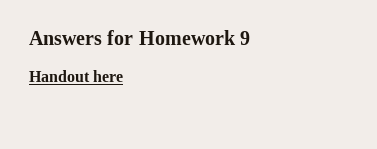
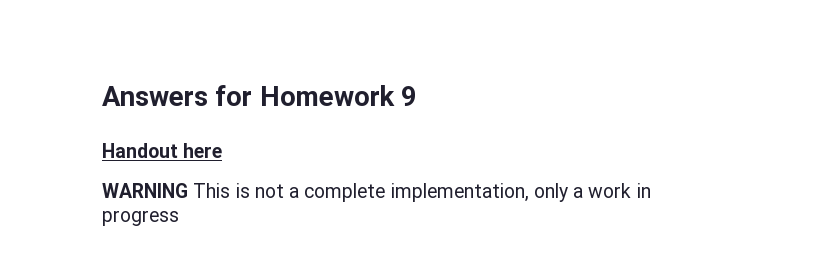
(124, 76) none -> [102,183,651,202] [102,211,179,226] // WARNING This is not a complete implementation, only a work in progress

